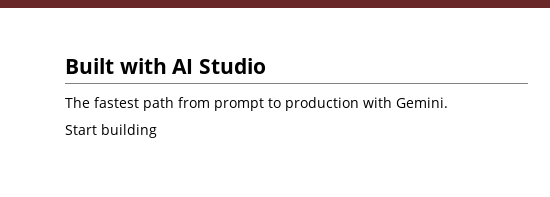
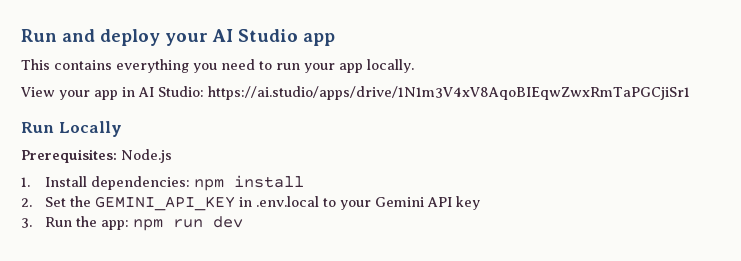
[65,58,267,74] [65,97,448,111] [65,124,157,138] Built with AI Studio // The fastest path from prompt to production with Gemini. // Start building -> [21,29,335,46] [21,59,414,73] [20,86,690,100] [21,121,122,137] [21,149,172,163] [21,175,304,191] [21,196,480,211] [21,216,243,231] Run and deploy your AI Studio app // This contains everything you need to run your app locally. // View your app in AI Studio: https://ai.studio/apps/drive/1N1m3V4xV8AqoBIEqwZwxRmTaPGCjiSr1 // Run Locally // Prerequisites: Node.js // 1. Install dependencies: npm install // 2. Set the GEMINI_API_KEY in .env.local to your Gemini API key // 3. Run the app: npm run dev

